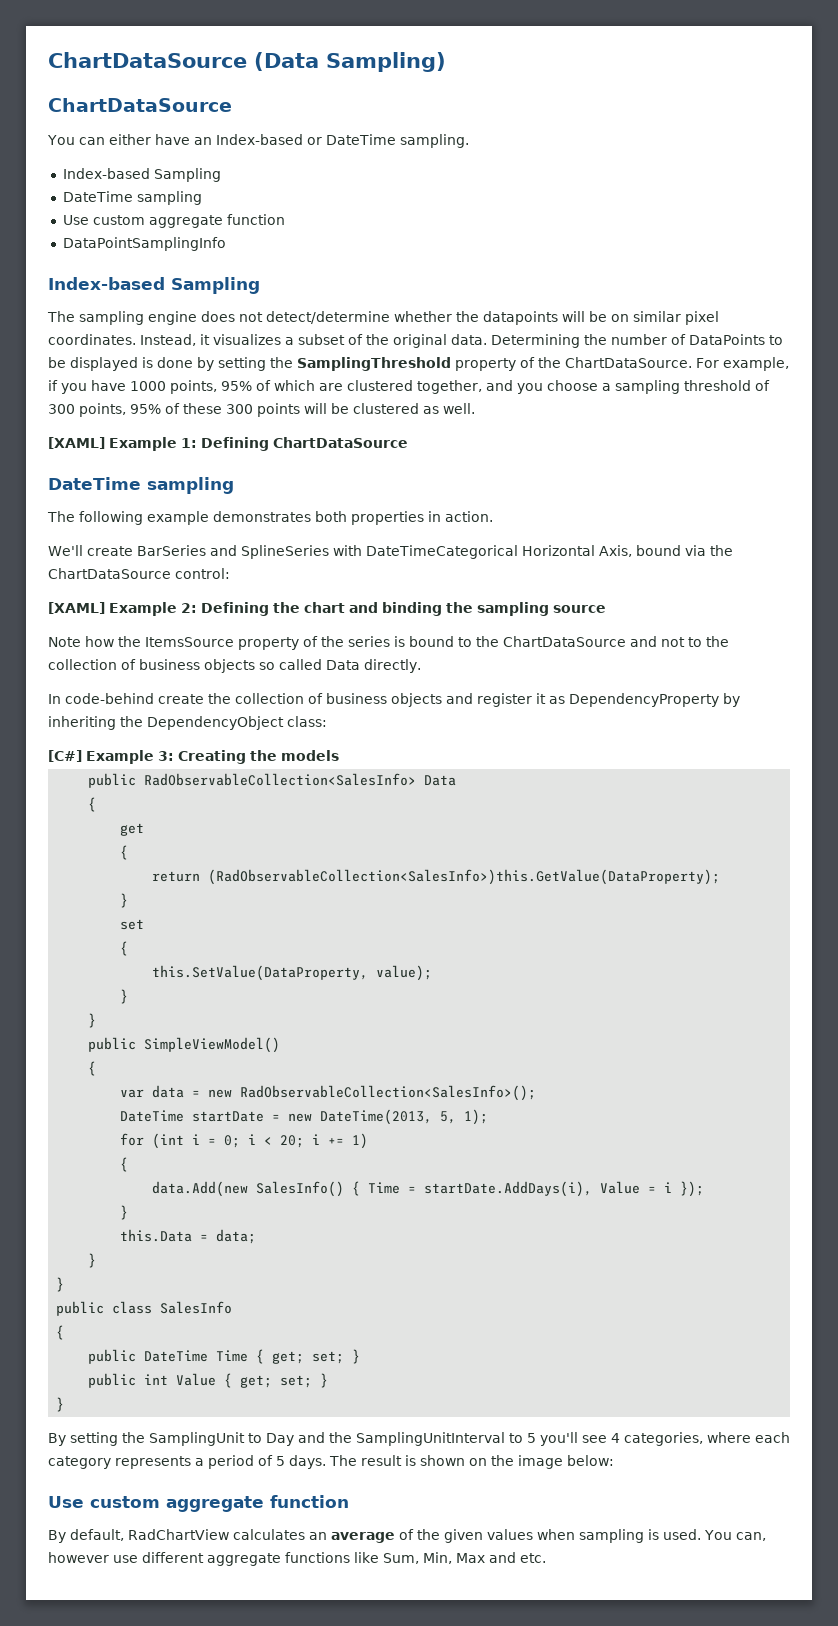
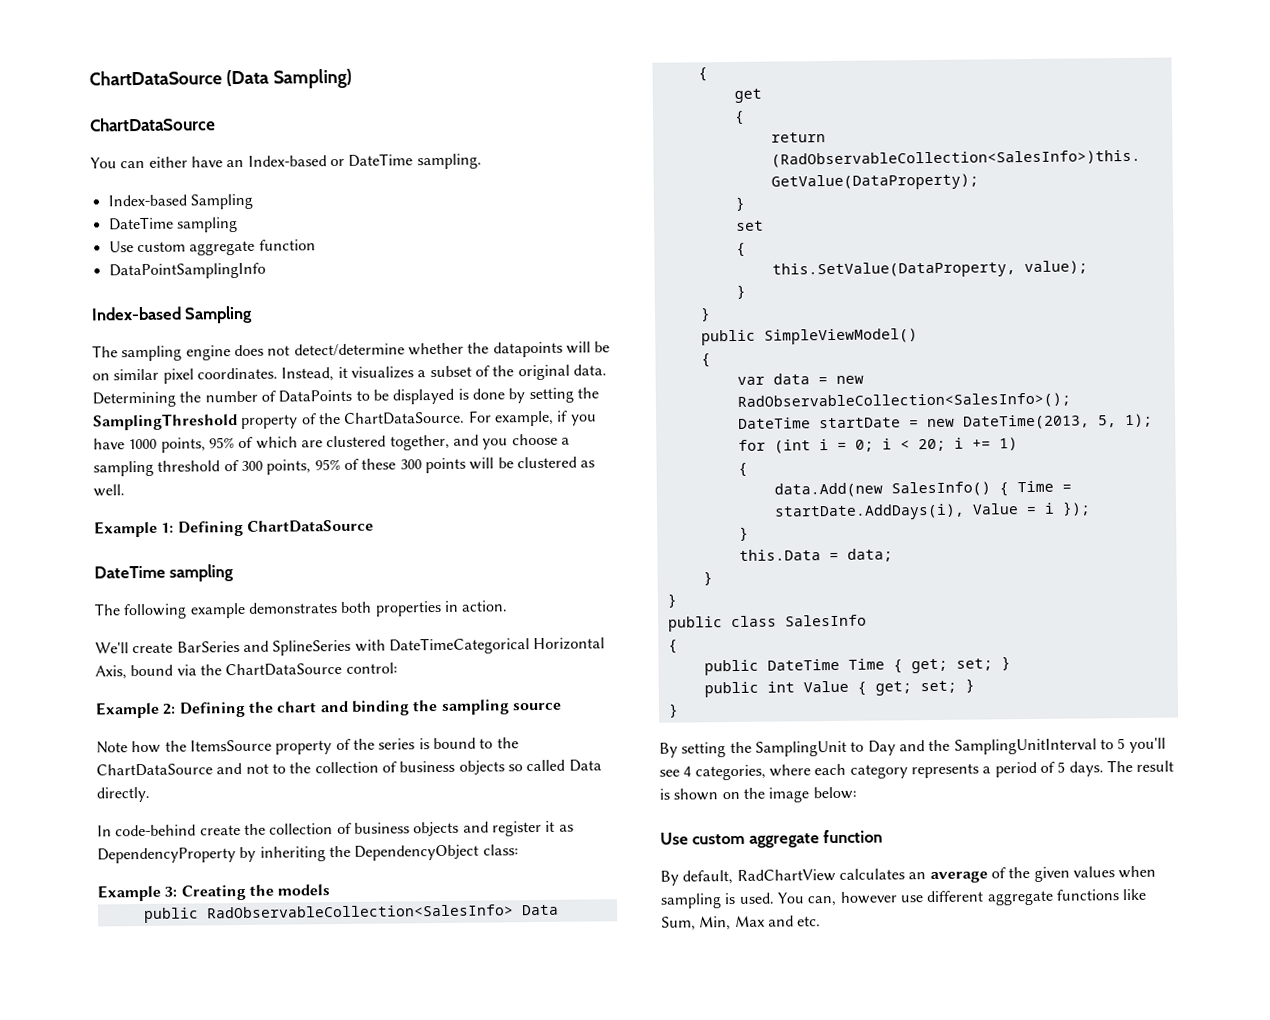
[48,437,105,449] [XAML] -> (125, 490) none
[48,602,105,614] [XAML] -> (398, 668) none
[48,750,82,762] [C#] -> (519, 850) none

